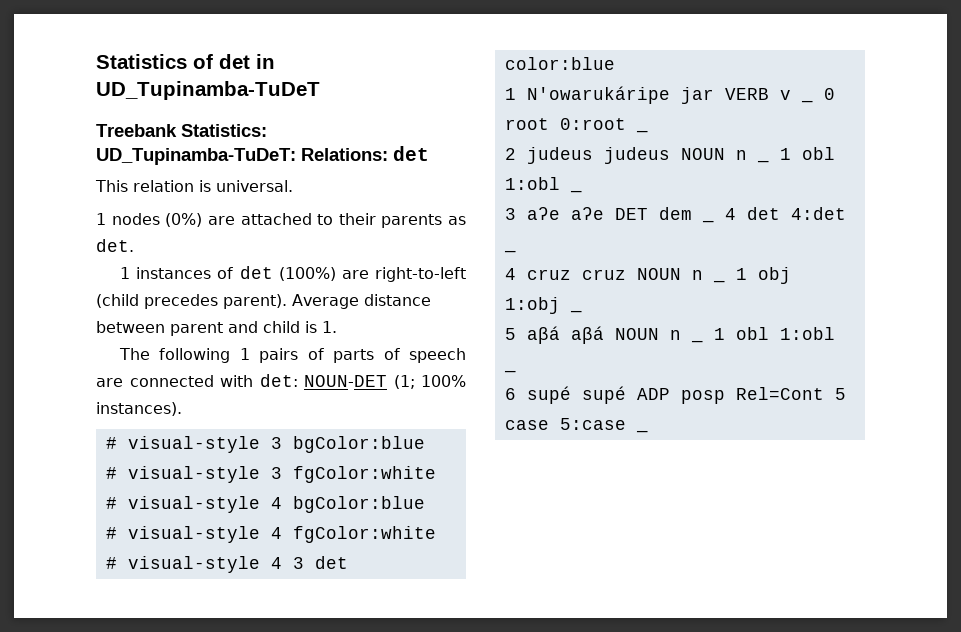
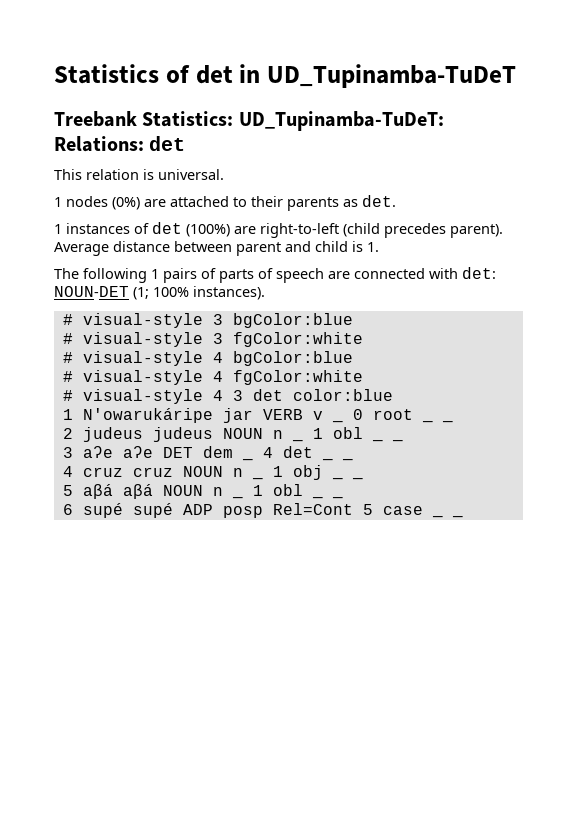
[559,118,626,130] 0:root -> [421,420,433,423] _
[504,177,560,190] 1:obl -> [371,439,383,442] _
[790,207,846,220] 4:det -> [321,458,333,461] _
[504,297,560,314] 1:obj -> [331,477,343,480] _
[779,327,835,340] 1:obl -> [311,496,323,499] _
[559,418,626,430] 5:case -> [431,515,443,518] _

